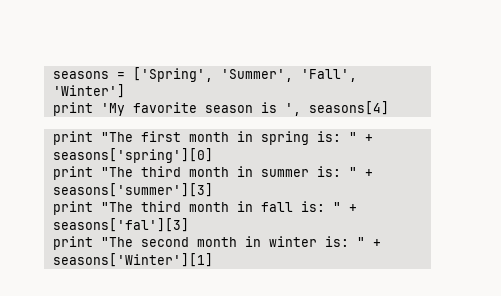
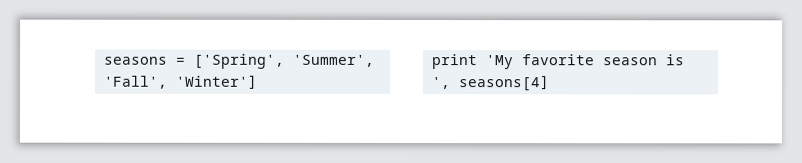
[52,131,373,145] [52,148,213,163] [52,166,373,180] [52,183,213,197] [52,201,357,215] [52,218,189,232] [52,236,381,250] [52,253,213,267] // print "The first month in spring is: " + seasons['spring'][0] // print "The third month in summer is: " + seasons['summer'][3] // print "The third month in fall is: " + seasons['fal'][3] // print "The second month in winter is: " + seasons['Winter'][1] -> (550, 83) none

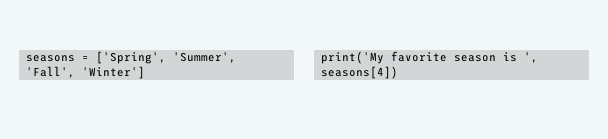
[431,54,514,70] print 'My -> [321,51,385,64] print('My
[457,75,550,92] seasons[4] -> [321,66,399,79] seasons[4])

